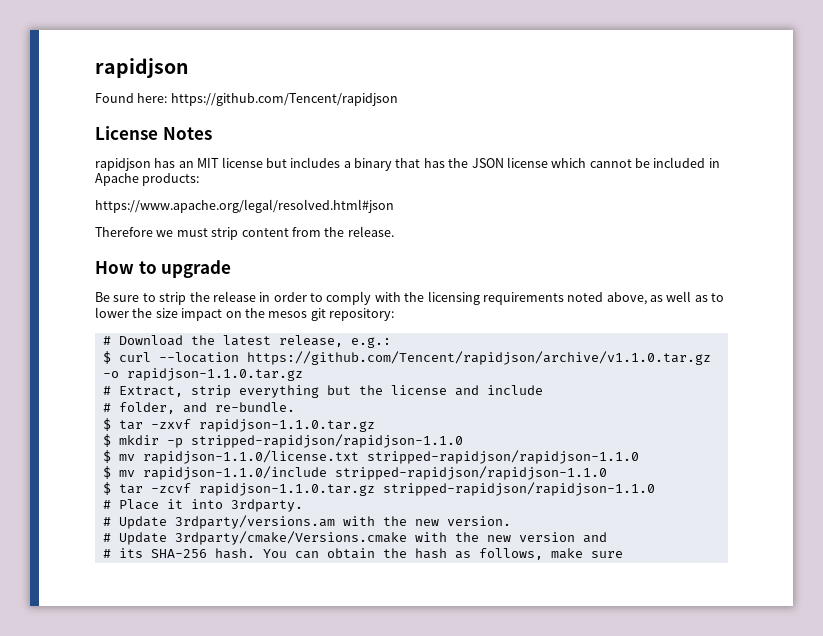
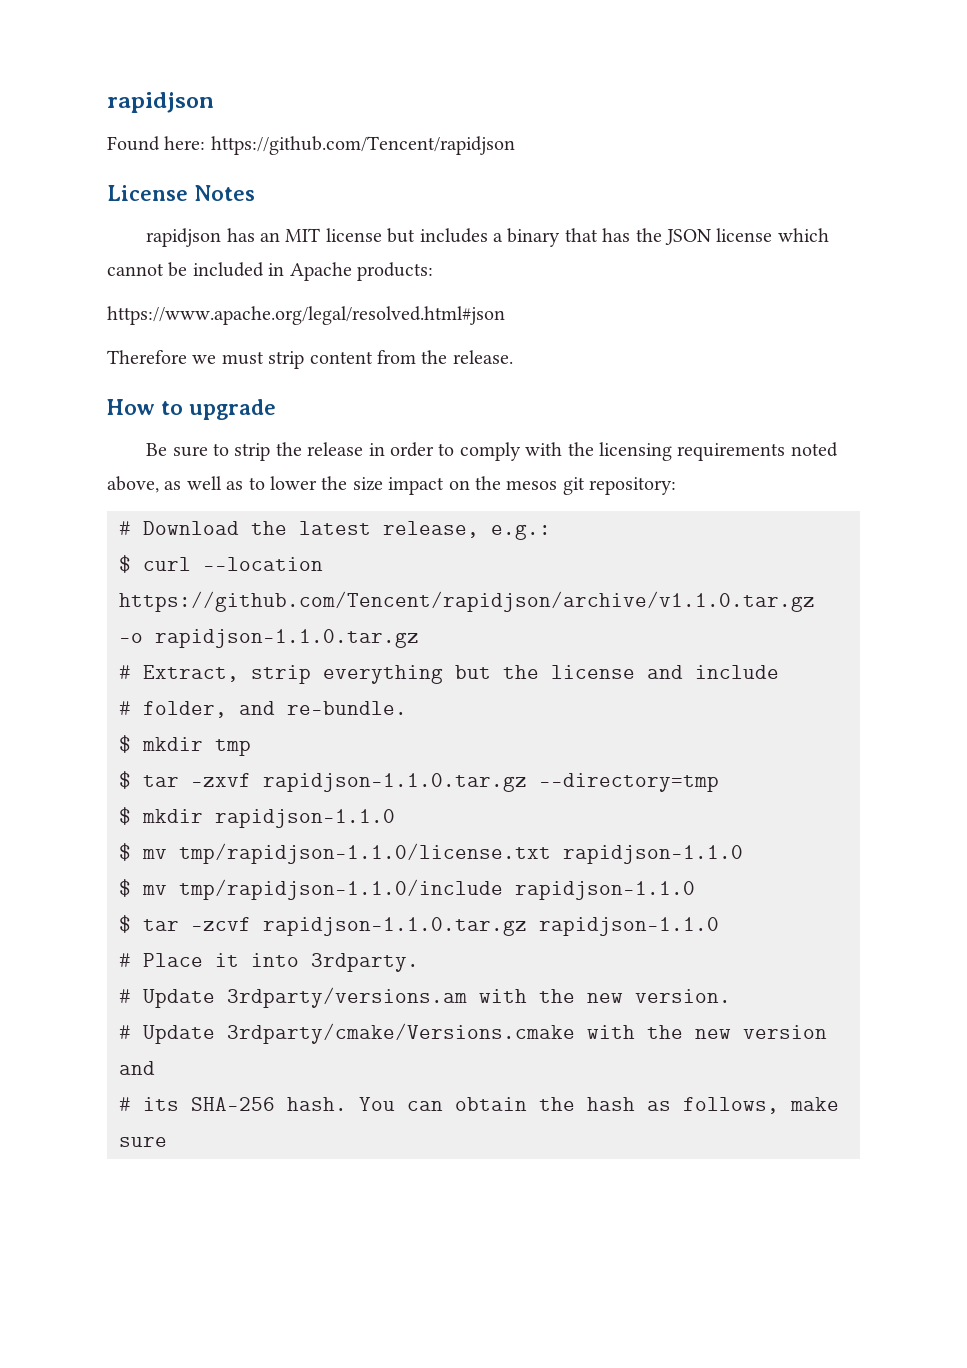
(295, 407) none -> [119,735,251,756] // $ mkdir tmp
[102,434,463,448] [102,450,639,464] [102,466,607,480] // $ mkdir -p stripped-rapidjson/rapidjson-1.1.0 // $ mv rapidjson-1.1.0/license.txt stripped-rapidjson/rapidjson-1.1.0 // $ mv rapidjson-1.1.0/include stripped-rapidjson/rapidjson-1.1.0 -> [539,773,719,792] [119,807,395,828] [119,843,743,864] [119,879,695,900] --directory=tmp // $ mkdir rapidjson-1.1.0 // $ mv tmp/rapidjson-1.1.0/license.txt rapidjson-1.1.0 // $ mv tmp/rapidjson-1.1.0/include rapidjson-1.1.0
[382,482,655,496] stripped-rapidjson/rapidjson-1.1.0 -> [539,917,719,936] rapidjson-1.1.0

